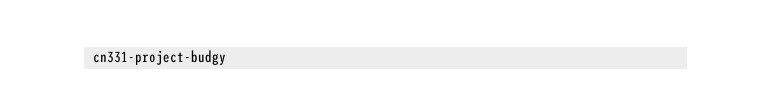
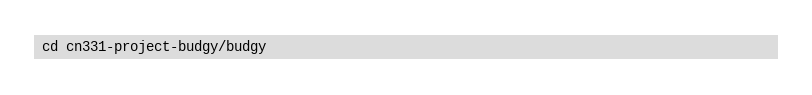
[93,50,227,65] cn331-project-budgy -> [42,40,267,54] cd cn331-project-budgy/budgy

